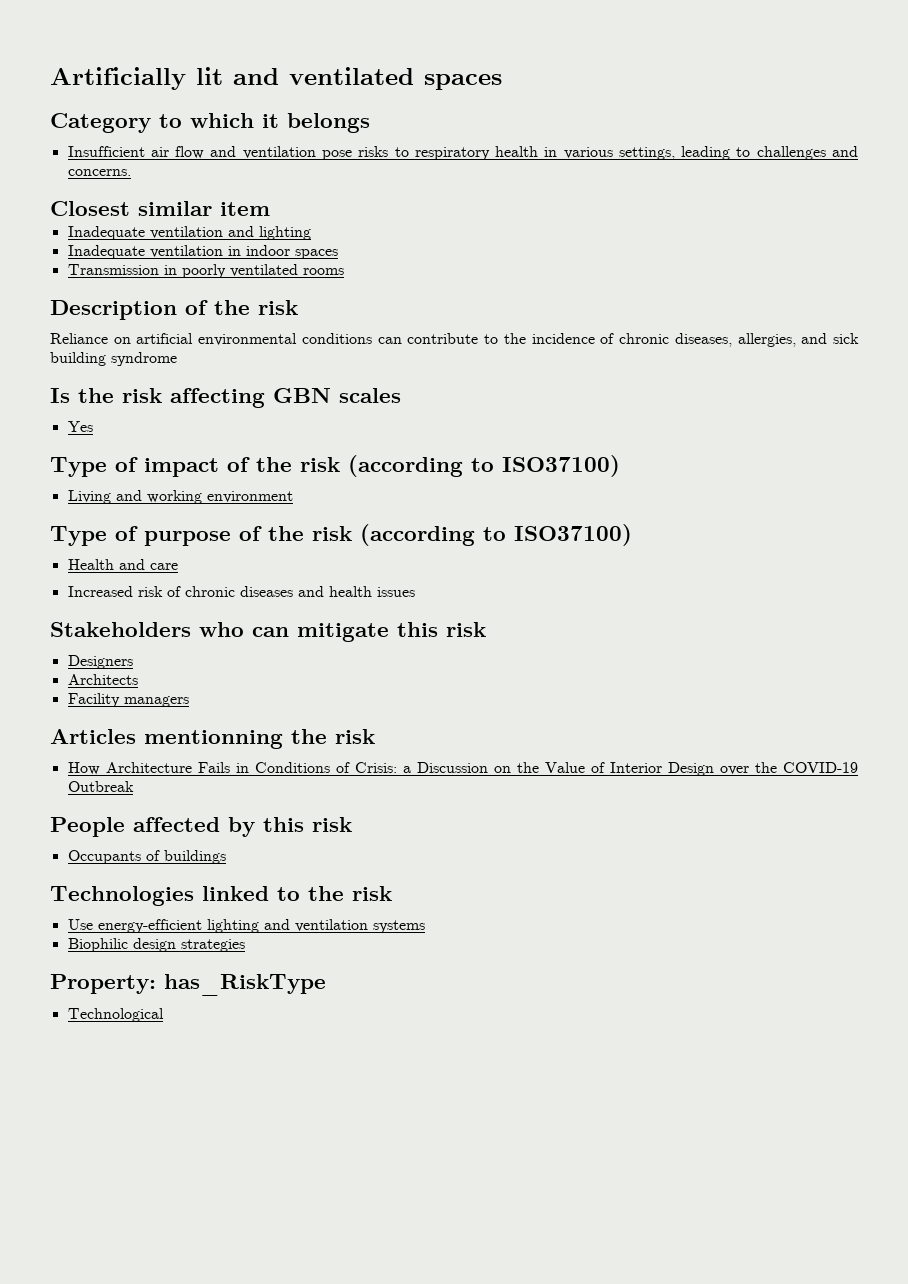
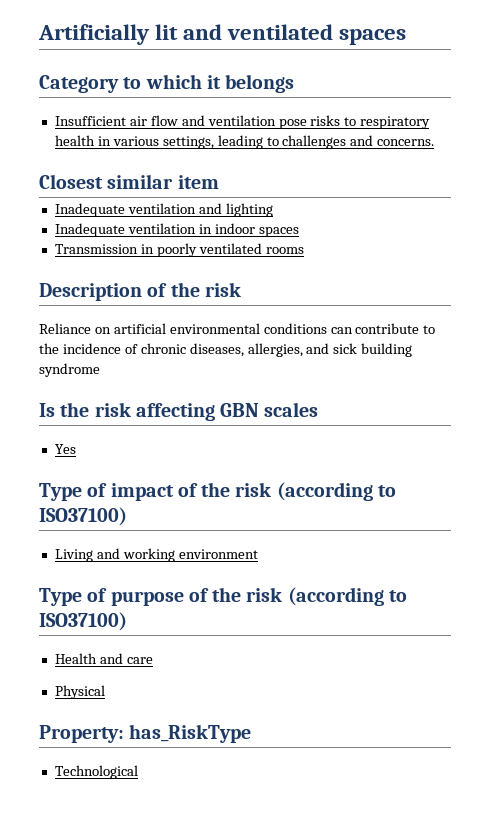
[67,586,415,597] [50,622,486,642] [67,655,133,669] [67,674,138,685] [67,693,189,707] [50,729,375,749] [67,762,858,776] [67,781,134,792] [50,817,352,837] [67,850,226,864] [50,886,392,906] [67,919,425,933] [67,938,245,952] Increased risk of chronic diseases and health issues // Stakeholders who can mitigate this risk // Designers // Architects // Facility managers // Articles mentionning the risk // How Architecture Fails in Conditions of Crisis: a Discussion on the Value of Interior Design over the COVID-19 Outbreak // People affected by this risk // Occupants of buildings // Technologies linked to the risk // Use energy-efficient lighting and ventilation systems // Biophilic design strategies -> [54,685,105,699] Physical

